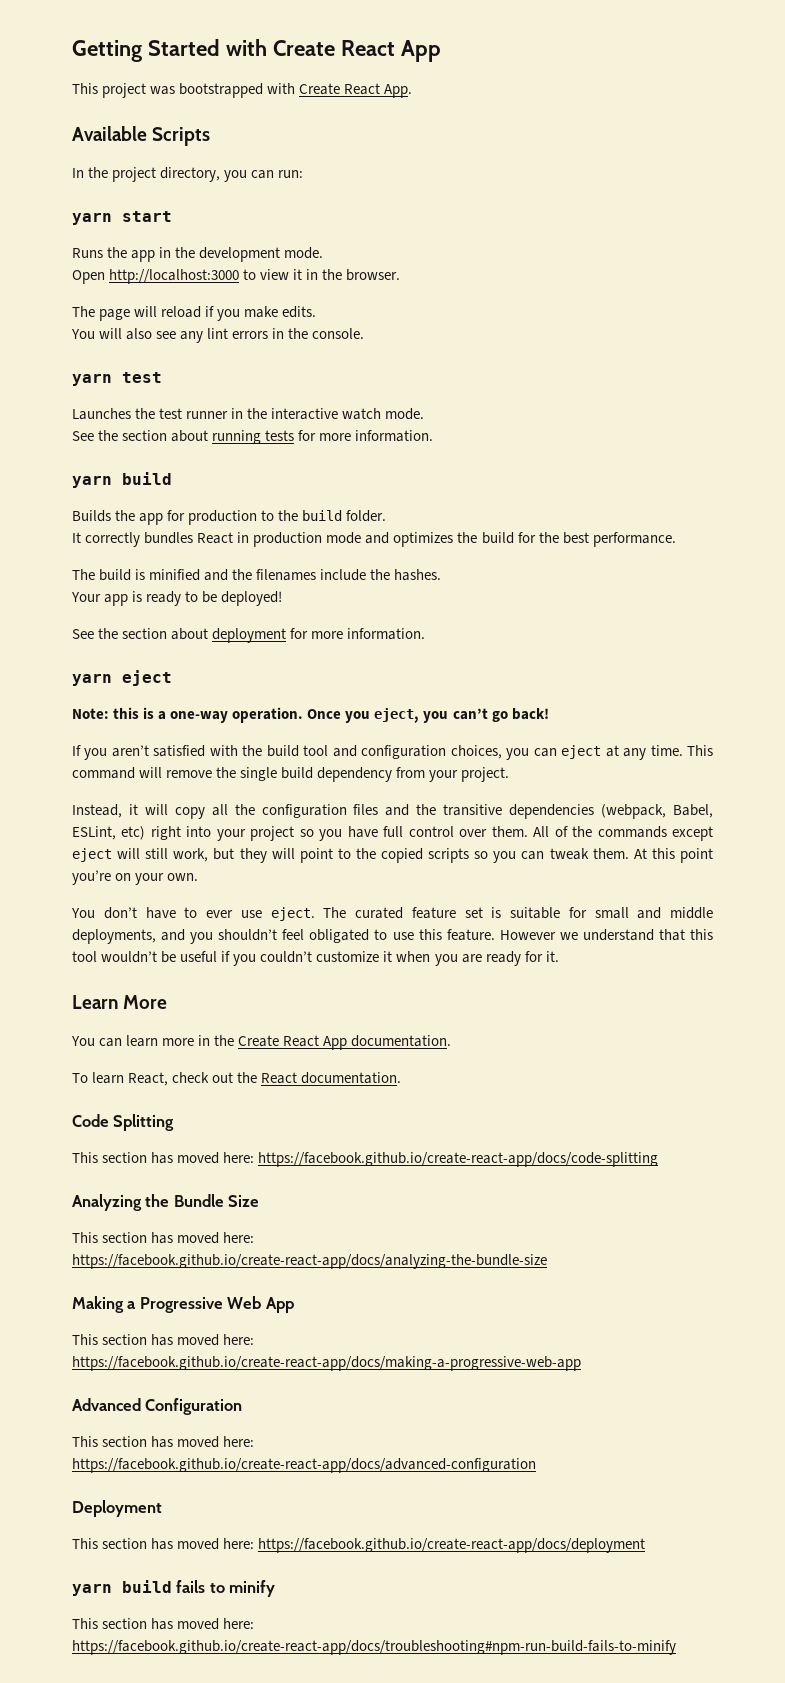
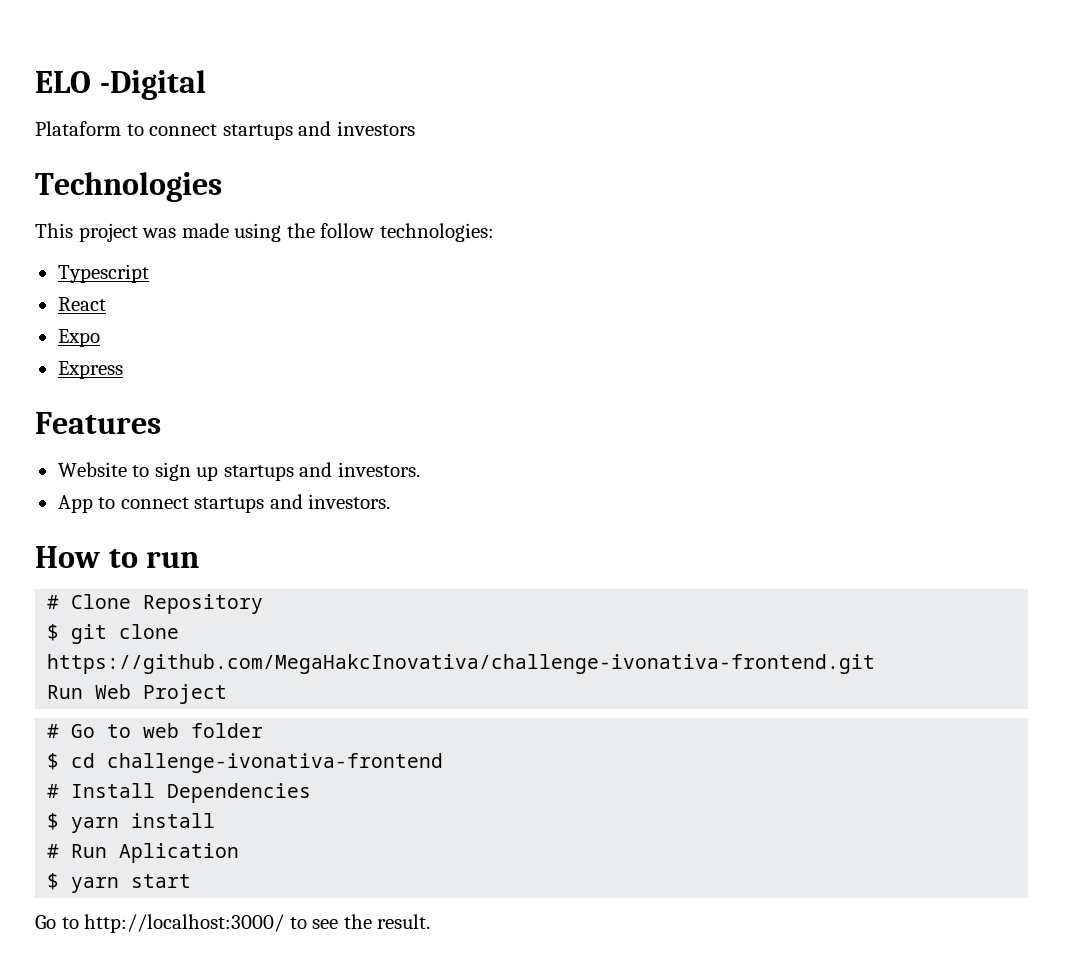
[72,39,441,62] [72,83,413,98] [72,126,211,146] [72,167,304,182] [72,211,172,225] [72,247,324,262] [72,269,401,284] [72,306,317,321] [71,328,365,343] [72,372,162,386] [72,408,425,420] [72,430,434,444] [72,472,172,488] [72,510,387,525] [72,532,676,547] [72,569,442,581] [71,591,283,606] [72,628,426,643] [72,670,172,686] [72,707,549,723] [72,745,714,760] [72,767,510,782] [72,804,713,819] [72,826,714,841] [72,848,713,863] [72,870,199,885] [71,907,713,921] [72,929,713,944] [72,951,559,966] [72,995,168,1009] [71,1035,452,1050] [72,1072,402,1086] [72,1114,175,1131] [72,1152,659,1167] [72,1194,260,1211] [72,1232,255,1244] [72,1254,547,1269] [72,1296,294,1313] [72,1334,255,1346] [72,1356,581,1371] [72,1398,243,1415] [72,1436,255,1448] [72,1458,536,1473] [72,1500,162,1517] [72,1538,646,1553] [72,1580,276,1597] [72,1618,255,1630] [72,1640,676,1655] Getting Started with Create React App // This project was bootstrapped with Create React App. // Available Scripts // In the project directory, you can run: // yarn start // Runs the app in the development mode. // Open http://localhost:3000 to view it in the browser. // The page will reload if you make edits. // You will also see any lint errors in the console. // yarn test // Launches the test runner in the interactive watch mode. // See the section about running tests for more information. // yarn build // Builds the app for production to the build folder. // It correctly bundles React in production mode and optimizes the build for the best performance. // The build is minified and the filenames include the hashes. // Your app is ready to be deployed! // See the section about deployment for more information. // yarn eject // Note: this is a one-way operation. Once you eject, you can’t go back! // If you aren’t satisfied with the build tool and configuration choices, you can eject at any time. This command will remove the single build dependency from your project. // Instead, it will copy all the configuration files and the transitive dependencies (webpack, Babel, ESLint, etc) right into your project so you have full control over them. All of the commands except eject will still work, but they will point to the copied scripts so you can tweak them. At this point you’re on your own. // You don’t have to ever use eject. The curated feature set is suitable for small and middle deployments, and you shouldn’t feel obligated to use this feature. However we understand that this tool wouldn’t be useful if you couldn’t customize it when you are ready for it. // Learn More // You can learn more in the Create React App documentation. // To learn React, check out the React documentation. // Code Splitting // This section has moved here: https://facebook.github.io/create-react-app/docs/code-splitting // Analyzing the Bundle Size // This section has moved here: https://facebook.github.io/create-react-app/docs/analyzing-the-bundle-size // Making a Progressive Web App // This section has moved here: https://facebook.github.io/create-react-app/docs/making-a-progressive-web-app // Advanced Configuration // This section has moved here: https://facebook.github.io/create-react-app/docs/advanced-configuration // Deployment // This section has moved here: https://facebook.github.io/create-react-app/docs/deployment // yarn build fails to minify // This section has moved here: https://facebook.github.io/create-react-app/docs/troubleshooting#npm-run-build-fails-to-minify -> [35,70,206,100] [35,121,415,140] [35,172,222,202] [35,223,494,242] [57,264,149,283] [57,297,106,311] [57,329,100,347] [57,361,123,379] [35,412,161,434] [57,462,420,481] [57,494,391,513] [35,546,200,568] [47,594,264,614] [47,624,180,644] [47,654,876,674] [47,684,228,704] [47,723,264,738] [47,753,444,773] [47,783,312,803] [47,813,216,833] [47,843,240,863] [47,873,192,893] [35,914,431,933] ELO -Digital // Plataform to connect startups and investors // Technologies // This project was made using the follow technologies: // Typescript // React // Expo // Express // Features // Website to sign up startups and investors. // App to connect startups and investors. // How to run // # Clone Repository // $ git clone https://github.com/MegaHakcInovativa/challenge-ivonativa-frontend.git // Run Web Project // # Go to web folder // $ cd challenge-ivonativa-frontend // # Install Dependencies // $ yarn install // # Run Aplication // $ yarn start // Go to http://localhost:3000/ to see the result.

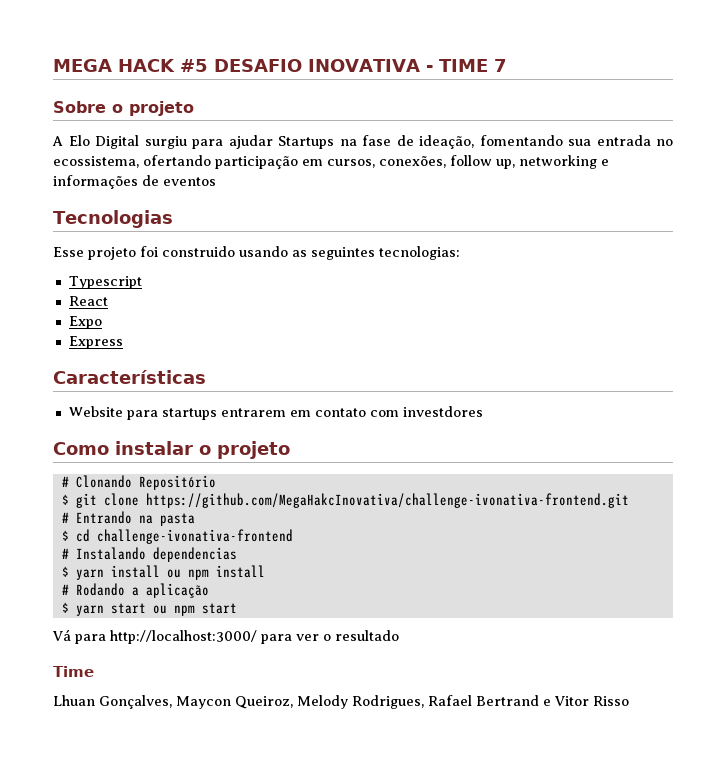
[35,70,206,100] [35,121,415,140] [35,172,222,202] [35,223,494,242] ELO -Digital // Plataform to connect startups and investors // Technologies // This project was made using the follow technologies: -> [53,59,507,72] [53,101,194,116] [52,135,673,149] [53,155,609,169] [53,175,216,189] [53,210,173,228] [53,246,460,260] MEGA HACK #5 DESAFIO INOVATIVA - TIME 7 // Sobre o projeto // A Elo Digital surgiu para ajudar Startups na fase de ideação, fomentando sua entrada no ecossistema, ofertando participação em cursos, conexões, follow up, networking e informações de eventos // Tecnologias // Esse projeto foi construido usando as seguintes tecnologias:
[35,412,161,434] Features -> [53,370,206,384] Características
[132,462,420,481] [57,494,391,513] [35,546,200,568] [47,594,264,614] to sign up startups and investors. // App to connect startups and investors. // How to run // # Clone Repository -> [126,406,483,420] [53,441,290,459] [61,475,216,490] para startups entrarem em contato com investdores // Como instalar o projeto // # Clonando Repositório
[47,684,228,704] [47,723,264,738] Run Web Project // # Go to web folder -> [61,511,195,526] # Entrando na pasta
[71,783,312,803] Install Dependencies -> [75,547,237,562] Instalando dependencias
[47,843,240,863] [47,873,192,893] [35,914,431,933] // # Run Aplication // $ yarn start // Go to http://localhost:3000/ to see the result. -> [166,565,265,580] [61,583,209,598] [61,602,237,616] [52,629,399,644] [53,666,94,677] [53,695,629,709] ou npm install // # Rodando a aplicação // $ yarn start ou npm start // Vá para http://localhost:3000/ para ver o resultado // Time // Lhuan Gonçalves, Maycon Queiroz, Melody Rodrigues, Rafael Bertrand e Vitor Risso

